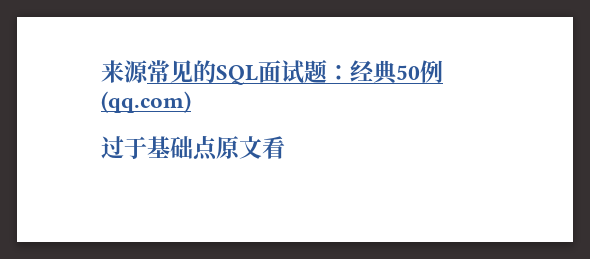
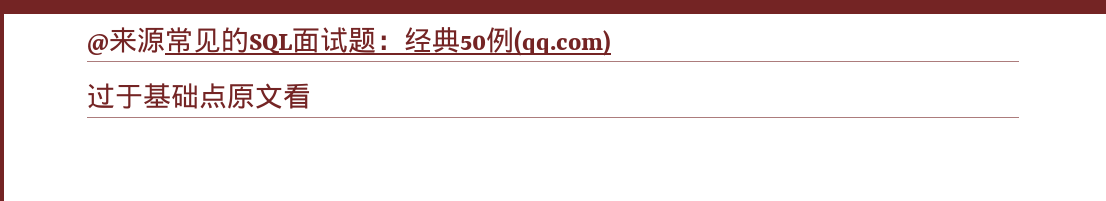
(101, 71) none -> [87,34,109,55] @

